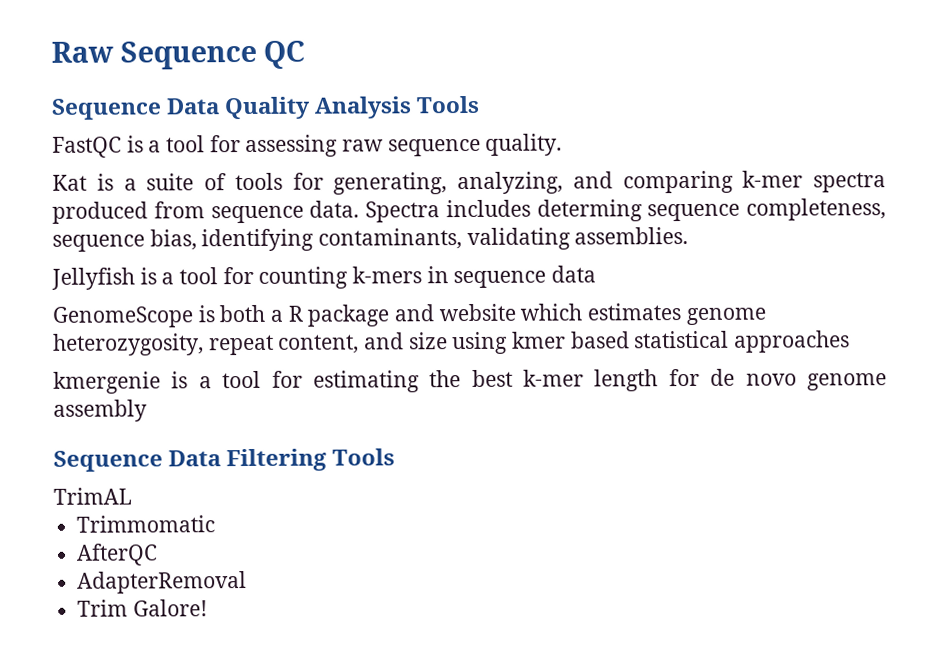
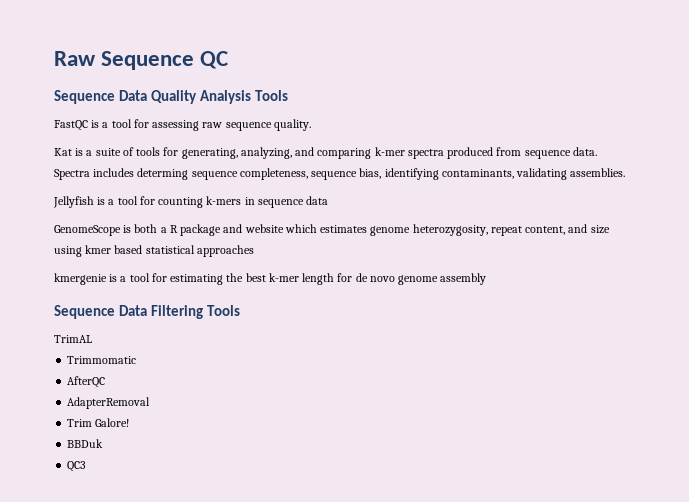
(208, 608) none -> [67,439,104,448] [67,461,87,472] // BBDuk // QC3

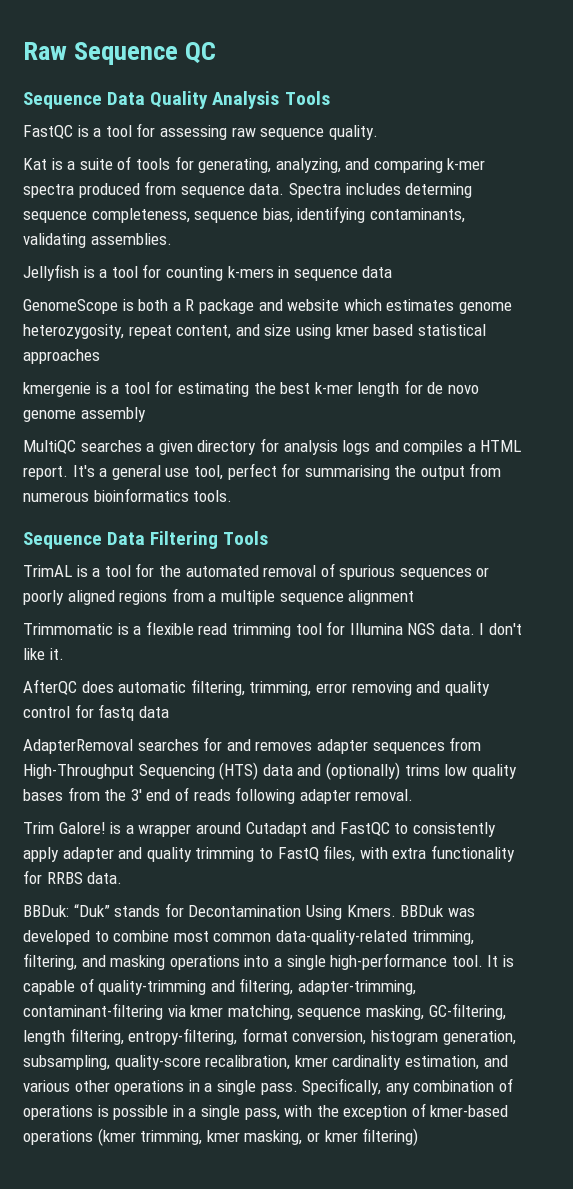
(487, 279) none -> [23,438,522,455] [23,463,502,480] [23,488,233,502] // MultiQC searches a given directory for analysis logs and compiles a HTML report. It's a general use tool, perfect for summarising the output from numerous bioinformatics tools.
[67,356,137,364] [67,376,106,388] [67,397,151,409] [67,418,130,427] [67,439,104,448] [67,461,87,472] // Trimmomatic // AfterQC // AdapterRemoval // Trim Galore! // BBDuk // QC3 -> [76,563,490,580] [23,588,415,605] [23,621,523,638] [23,648,64,660] [23,679,490,696] [23,704,169,721] [23,737,482,754] [23,762,517,780] [23,787,414,804] [23,822,496,837] [23,845,515,862] [23,870,123,884] [23,903,475,920] [23,930,474,945] [23,953,514,970] [23,978,416,995] [23,1003,506,1020] [23,1028,516,1045] [23,1055,508,1070] [23,1078,513,1095] [23,1103,509,1120] [23,1128,419,1146] is a tool for the automated removal of spurious sequences or poorly aligned regions from a multiple sequence alignment // Trimmomatic is a flexible read trimming tool for Illumina NGS data. I don't like it. // AfterQC does automatic filtering, trimming, error removing and quality control for fastq data // AdapterRemoval searches for and removes adapter sequences from High-Throughput Sequencing (HTS) data and (optionally) trims low quality bases from the 3' end of reads following adapter removal. // Trim Galore! is a wrapper around Cutadapt and FastQC to consistently apply adapter and quality trimming to FastQ files, with extra functionality for RRBS data. // BBDuk: “Duk” stands for Decontamination Using Kmers. BBDuk was developed to combine most common data-quality-related trimming, filtering, and masking operations into a single high-performance tool. It is capable of quality-trimming and filtering, adapter-trimming, contaminant-filtering via kmer matching, sequence masking, GC-filtering, length filtering, entropy-filtering, format conversion, histogram generation, subsampling, quality-score recalibration, kmer cardinality estimation, and various other operations in a single pass. Specifically, any combination of operations is possible in a single pass, with the exception of kmer-based operations (kmer trimming, kmer masking, or kmer filtering)

